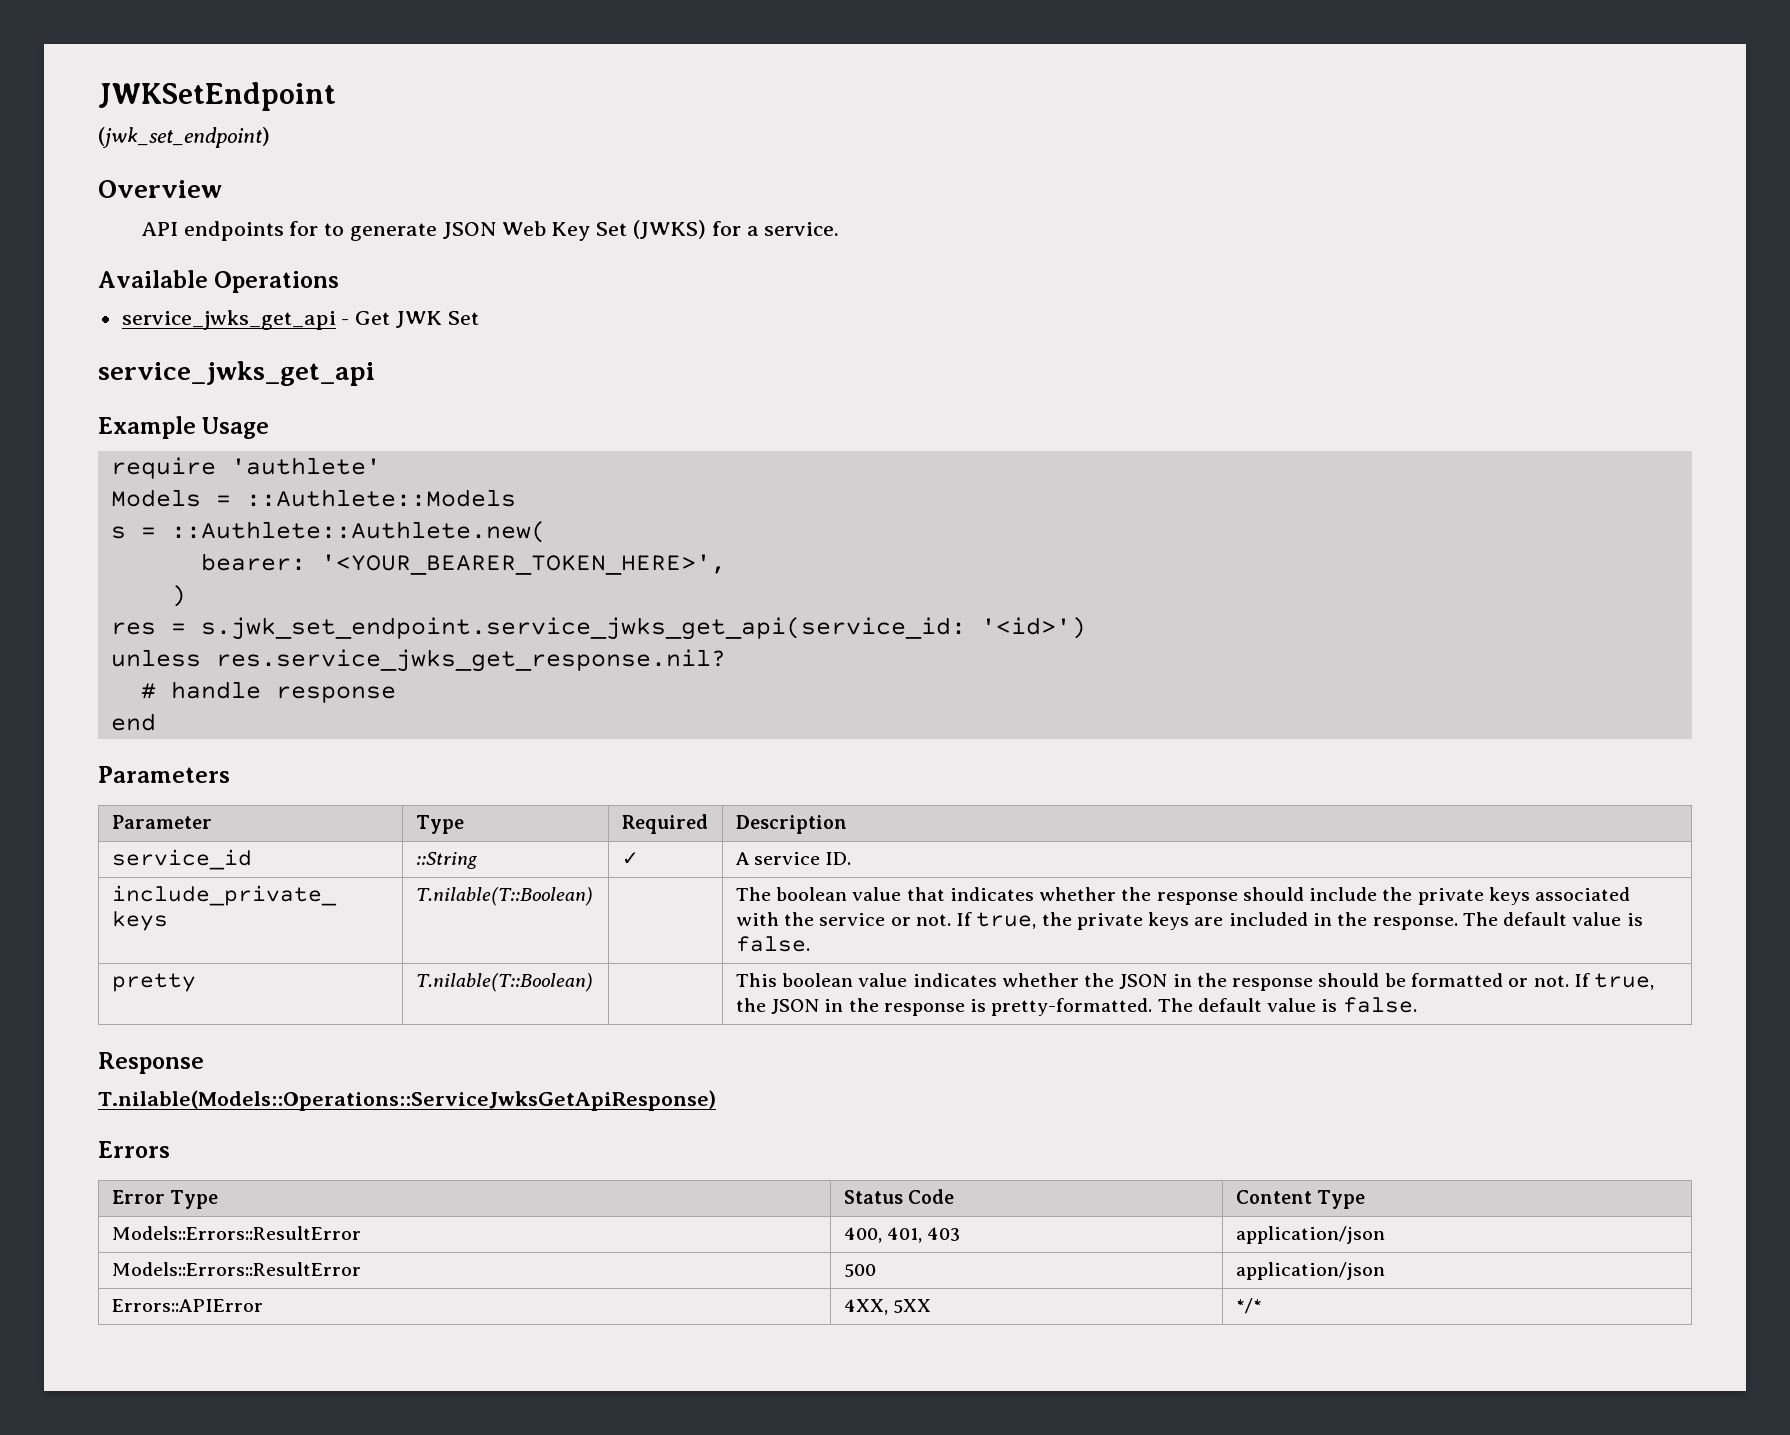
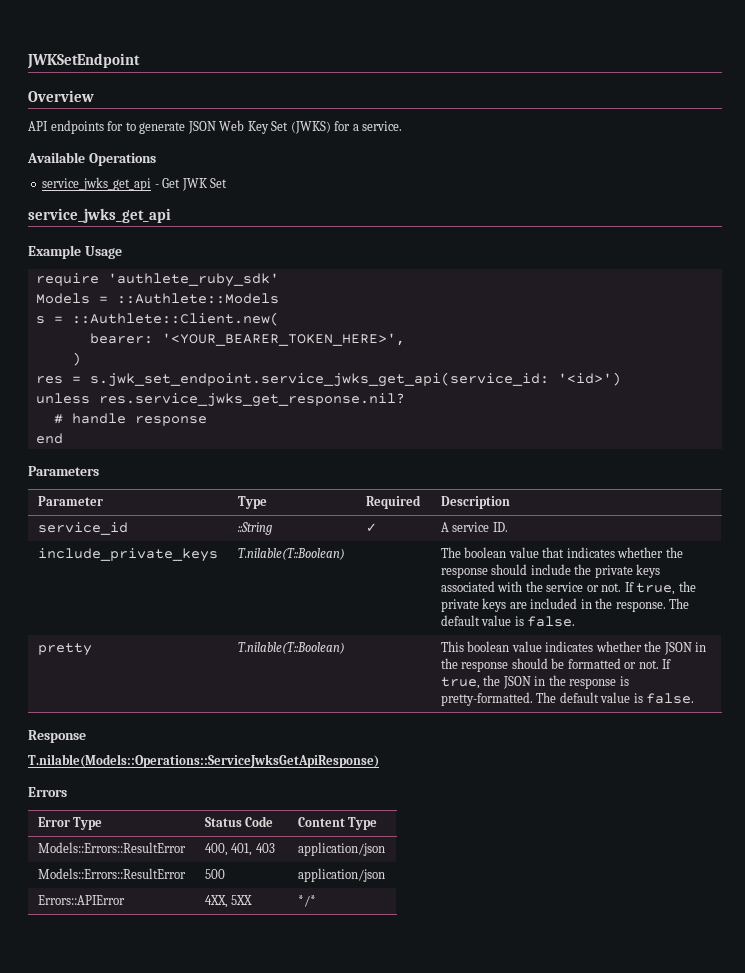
[98,127,270,148] // (jwk_set_endpoint) -> (140, 61) none
[230,457,381,475] 'authlete' -> [107,273,279,287] 'authlete_ruby_sdk'
[170,521,546,543] ::Authlete::Authlete.new( -> [71,312,279,326] ::Authlete::Client.new(

